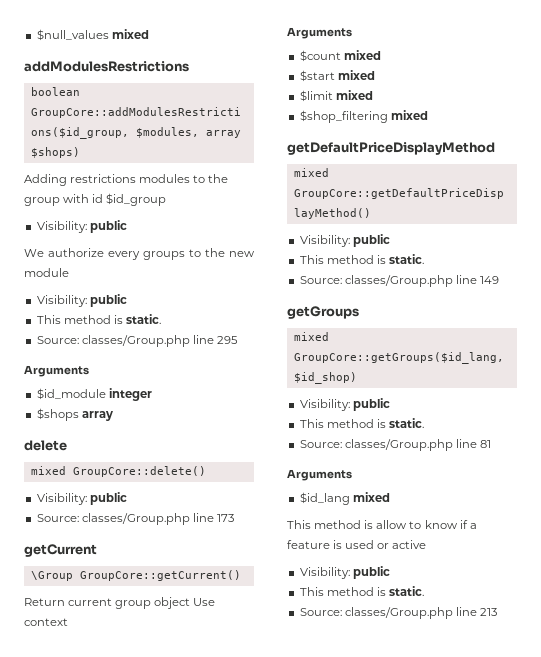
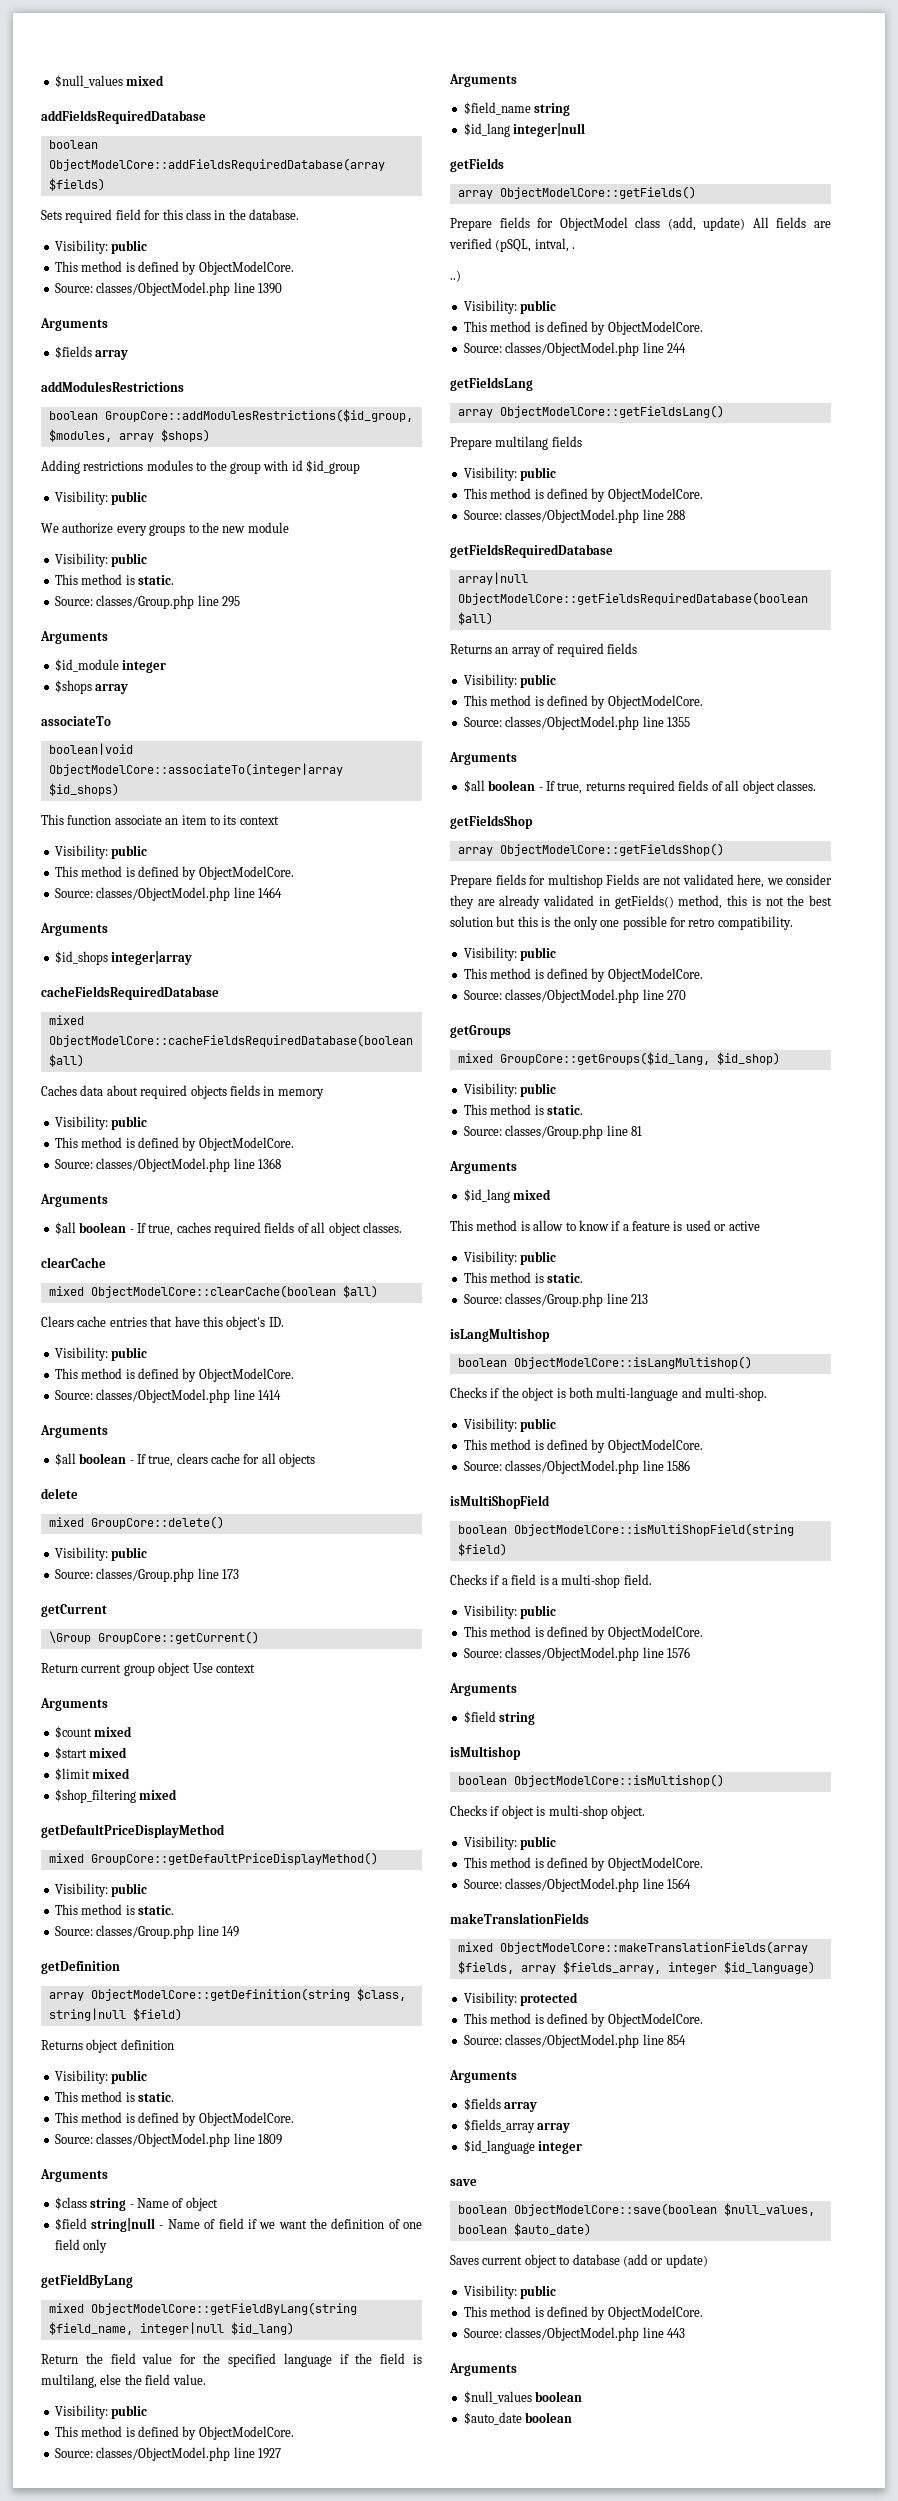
(149, 34) none -> [41,110,206,124] [48,140,98,149] [48,158,385,171] [48,178,105,191] [41,209,299,223] [54,240,148,254] [54,261,294,275] [54,282,282,296] [40,318,108,331] [54,346,129,360] // addFieldsRequiredDatabase // boolean ObjectModelCore::addFieldsRequiredDatabase(array $fields) // Sets required field for this class in the database. // Visibility: public // This method is defined by ObjectModelCore. // Source: classes/ObjectModel.php line 1390 // Arguments // $fields array
(113, 416) none -> [41,716,111,726] [48,743,133,755] [48,763,343,776] [48,783,119,796] [41,814,279,825] [54,845,148,859] [54,866,294,880] [54,887,282,901] [40,923,108,936] [54,951,193,965] [41,986,219,1000] [48,1015,84,1025] [48,1034,413,1047] [48,1054,84,1067] [41,1085,324,1099] [54,1116,148,1130] [54,1137,294,1151] [54,1158,281,1172] [40,1194,108,1207] [54,1222,402,1236] [41,1257,106,1268] [48,1285,378,1298] [41,1316,284,1330] [54,1347,148,1361] [54,1368,294,1382] [54,1389,281,1403] [40,1425,108,1438] [54,1453,316,1467] // associateTo // boolean|void ObjectModelCore::associateTo(integer|array $id_shops) // This function associate an item to its context // Visibility: public // This method is defined by ObjectModelCore. // Source: classes/ObjectModel.php line 1464 // Arguments // $id_shops integer|array // cacheFieldsRequiredDatabase // mixed ObjectModelCore::cacheFieldsRequiredDatabase(boolean $all) // Caches data about required objects fields in memory // Visibility: public // This method is defined by ObjectModelCore. // Source: classes/ObjectModel.php line 1368 // Arguments // $all boolean - If true, caches required fields of all object classes. // clearCache // mixed ObjectModelCore::clearCache(boolean $all) // Clears cache entries that have this object's ID. // Visibility: public // This method is defined by ObjectModelCore. // Source: classes/ObjectModel.php line 1414 // Arguments // $all boolean - If true, clears cache for all objects
(499, 280) none -> [41,1961,120,1974] [48,1988,406,2001] [48,2008,182,2021] [41,2039,174,2053] [54,2070,148,2084] [54,2091,174,2102] [54,2112,294,2126] [54,2133,282,2147] [40,2169,108,2182] [54,2197,218,2211] [54,2218,422,2232] [54,2239,108,2253] [41,2274,133,2288] [48,2302,357,2315] [48,2322,294,2335] [41,2353,422,2367] [41,2374,206,2388] [54,2405,148,2419] [54,2426,294,2440] [54,2447,281,2461] [449,74,517,87] [463,102,571,116] [463,123,586,137] [450,158,504,172] [457,186,696,199] [450,217,831,231] [449,238,576,252] [450,270,461,282] [463,300,557,314] [463,321,703,335] [463,342,686,356] [450,377,533,391] [457,405,724,418] [450,436,582,450] [463,467,557,481] [463,488,703,502] [463,509,685,523] [450,544,613,558] [457,572,528,585] [457,592,808,605] [457,612,493,625] [450,643,637,657] [463,674,557,688] [463,695,703,709] [463,716,690,730] [449,752,517,765] [463,780,816,794] [450,815,533,829] [457,843,724,856] [450,874,832,888] [450,895,833,909] [450,916,793,930] [463,947,557,961] [463,968,703,982] [463,989,686,1003] // getDefinition // array ObjectModelCore::getDefinition(string $class, string|null $field) // Returns object definition // Visibility: public // This method is static. // This method is defined by ObjectModelCore. // Source: classes/ObjectModel.php line 1809 // Arguments // $class string - Name of object // $field string|null - Name of field if we want the definition of one field only // getFieldByLang // mixed ObjectModelCore::getFieldByLang(string $field_name, integer|null $id_lang) // Return the field value for the specified language if the field is multilang, else the field value. // Visibility: public // This method is defined by ObjectModelCore. // Source: classes/ObjectModel.php line 1927 // Arguments // $field_name string // $id_lang integer|null // getFields // array ObjectModelCore::getFields() // Prepare fields for ObjectModel class (add, update) All fields are verified (pSQL, intval, . // ..) // Visibility: public // This method is defined by ObjectModelCore. // Source: classes/ObjectModel.php line 244 // getFieldsLang // array ObjectModelCore::getFieldsLang() // Prepare multilang fields // Visibility: public // This method is defined by ObjectModelCore. // Source: classes/ObjectModel.php line 288 // getFieldsRequiredDatabase // array|null ObjectModelCore::getFieldsRequiredDatabase(boolean $all) // Returns an array of required fields // Visibility: public // This method is defined by ObjectModelCore. // Source: classes/ObjectModel.php line 1355 // Arguments // $all boolean - If true, returns required fields of all object classes. // getFieldsShop // array ObjectModelCore::getFieldsShop() // Prepare fields for multishop Fields are not validated here, we consider they are already validated in getFields() method, this is not the best solution but this is the only one possible for retro compatibility. // Visibility: public // This method is defined by ObjectModelCore. // Source: classes/ObjectModel.php line 270
(497, 612) none -> [450,1328,550,1342] [457,1356,752,1369] [450,1387,767,1401] [463,1418,557,1432] [463,1439,703,1453] [463,1460,690,1474] [450,1495,550,1509] [457,1523,794,1536] [457,1543,507,1556] [450,1574,652,1588] [463,1605,557,1619] [463,1626,703,1640] [463,1647,690,1661] [449,1683,517,1696] [463,1711,536,1725] [450,1746,521,1760] [457,1774,724,1787] [450,1805,645,1819] [463,1836,557,1850] [463,1857,703,1871] [463,1878,691,1892] [450,1913,589,1924] [457,1941,808,1954] [457,1961,815,1974] [463,1992,579,2006] [463,2013,703,2027] [463,2034,686,2048] [449,2070,517,2083] [463,2098,538,2112] [463,2119,571,2133] [463,2140,583,2154] [450,2179,477,2186] [457,2203,815,2216] [457,2223,591,2236] [450,2254,708,2268] [463,2285,557,2299] [463,2306,703,2320] [463,2327,685,2341] [449,2363,517,2376] [463,2391,583,2404] [463,2412,573,2425] // isLangMultishop // boolean ObjectModelCore::isLangMultishop() // Checks if the object is both multi-language and multi-shop. // Visibility: public // This method is defined by ObjectModelCore. // Source: classes/ObjectModel.php line 1586 // isMultiShopField // boolean ObjectModelCore::isMultiShopField(string $field) // Checks if a field is a multi-shop field. // Visibility: public // This method is defined by ObjectModelCore. // Source: classes/ObjectModel.php line 1576 // Arguments // $field string // isMultishop // boolean ObjectModelCore::isMultishop() // Checks if object is multi-shop object. // Visibility: public // This method is defined by ObjectModelCore. // Source: classes/ObjectModel.php line 1564 // makeTranslationFields // mixed ObjectModelCore::makeTranslationFields(array $fields, array $fields_array, integer $id_language) // Visibility: protected // This method is defined by ObjectModelCore. // Source: classes/ObjectModel.php line 854 // Arguments // $fields array // $fields_array array // $id_language integer // save // boolean ObjectModelCore::save(boolean $null_values, boolean $auto_date) // Saves current object to database (add or update) // Visibility: public // This method is defined by ObjectModelCore. // Source: classes/ObjectModel.php line 443 // Arguments // $null_values boolean // $auto_date boolean

